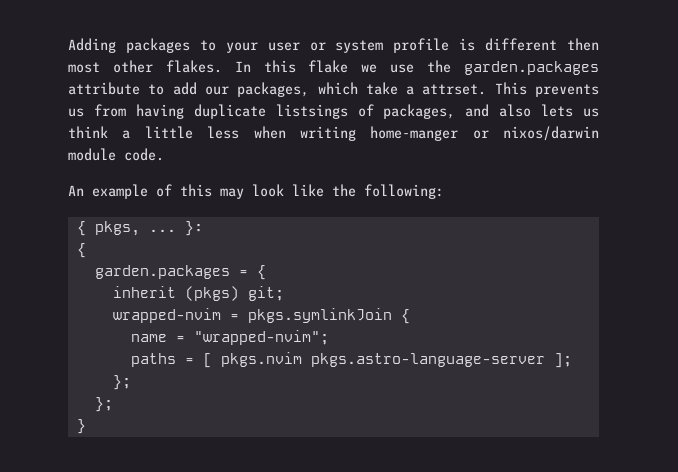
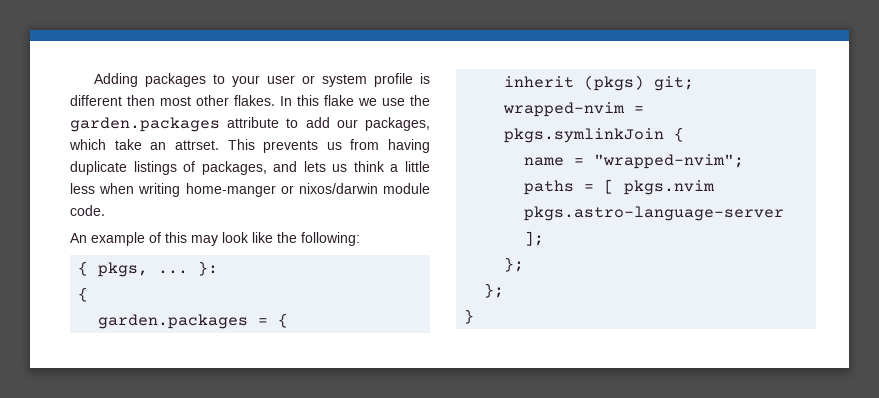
[406,86,415,95] a -> [150,142,167,150] an
[275,104,348,119] listsings -> [133,161,177,175] listings
[499,104,532,117] also -> (298, 166) none

